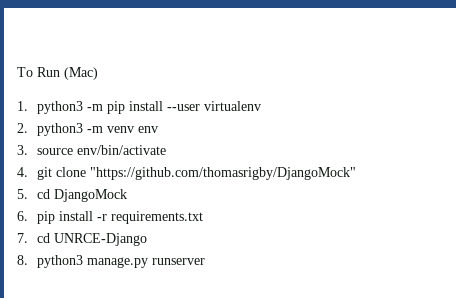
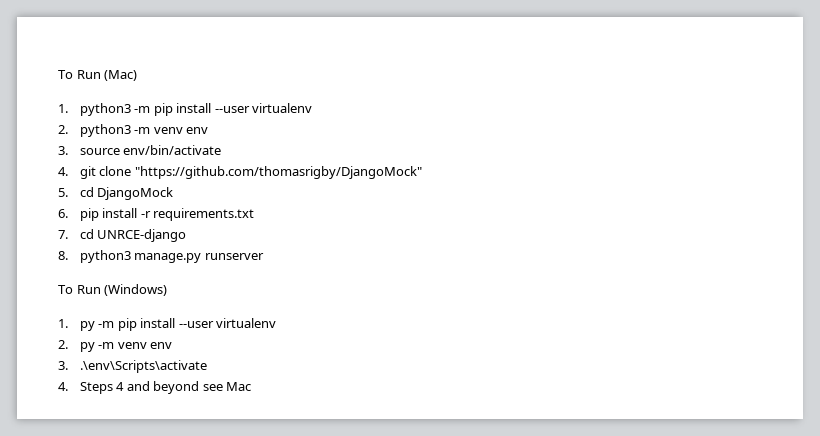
[53,233,147,246] UNRCE-Django -> [97,229,187,242] UNRCE-django
(205, 261) none -> [58,284,168,296] [58,318,277,331] [58,340,173,352] [58,360,207,373] [58,381,252,394] // To Run (Windows) // 1. py -m pip install --user virtualenv // 2. py -m venv env // 3. .\env\Scripts\activate // 4. Steps 4 and beyond see Mac

